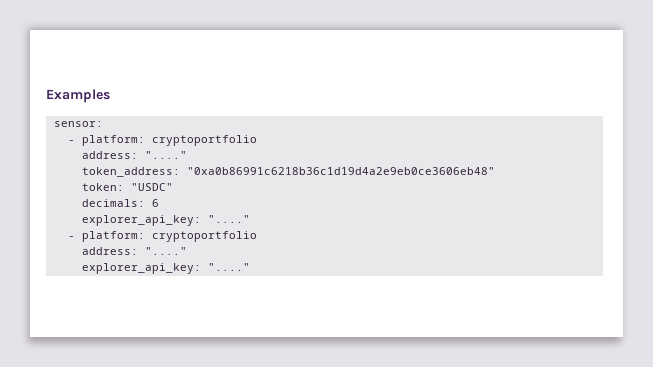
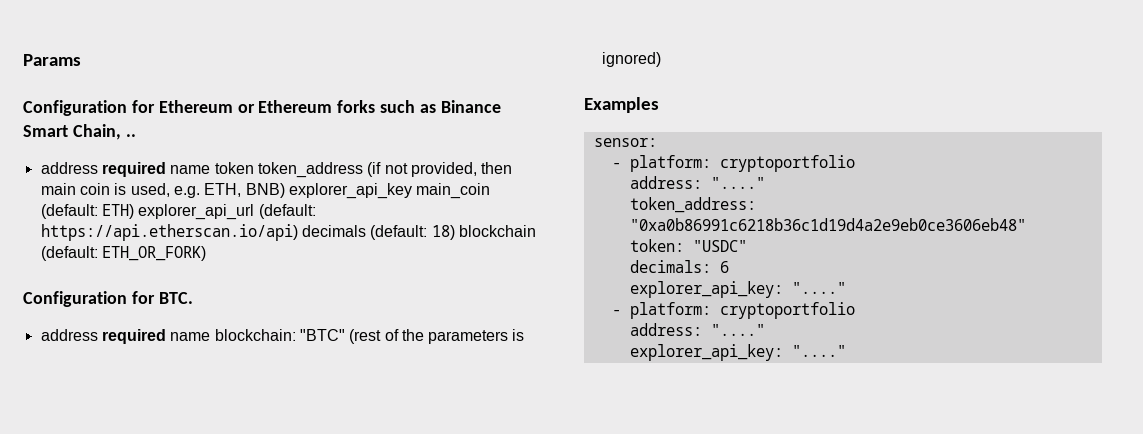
(46, 96) none -> [23,54,81,66] [23,100,501,116] [23,124,136,140] [40,162,513,178] [40,183,491,199] [40,204,316,220] [40,224,536,241] [40,246,206,261] [23,291,193,307] [40,329,525,344] [601,52,661,67] Params // Configuration for Ethereum or Ethereum forks such as Binance Smart Chain, .. // address required name token token_address (if not provided, then main coin is used, e.g. ETH, BNB) explorer_api_key main_coin (default: ETH) explorer_api_url (default: https://api.etherscan.io/api) decimals (default: 18) blockchain (default: ETH_OR_FORK) // Configuration for BTC. // address required name blockchain: "BTC" (rest of the parameters is ignored) //

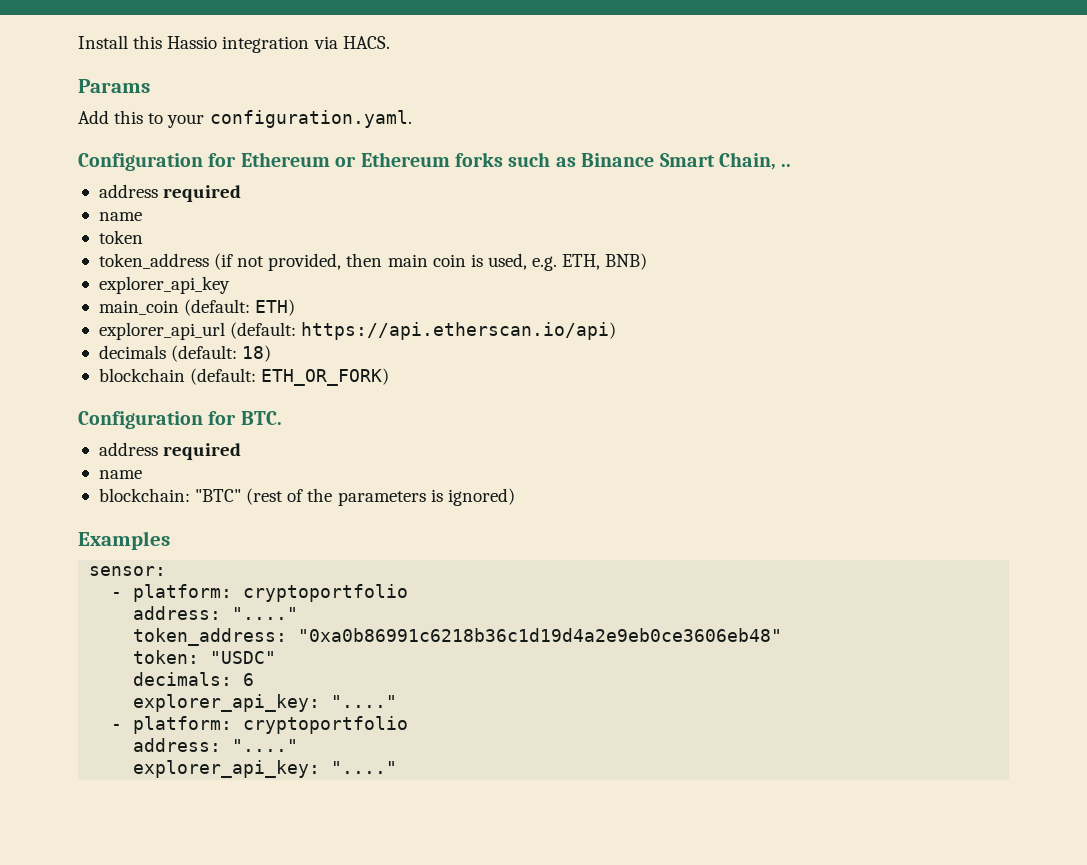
[23,54,81,66] Params -> [78,35,390,53] [78,79,150,93] [78,110,412,128] Install this Hassio integration via HACS. // Params // Add this to your configuration.yaml.
[170,165,211,174] name -> [98,212,142,221] // name //
(254, 168) none -> (143, 237) //
(285, 190) none -> (648, 261) //
(412, 191) none -> (230, 285) //
(134, 211) none -> (296, 307) //
(298, 232) none -> (617, 331) //
(455, 232) none -> (272, 353) //
[170,332,211,341] name -> [98,470,142,479] // name //

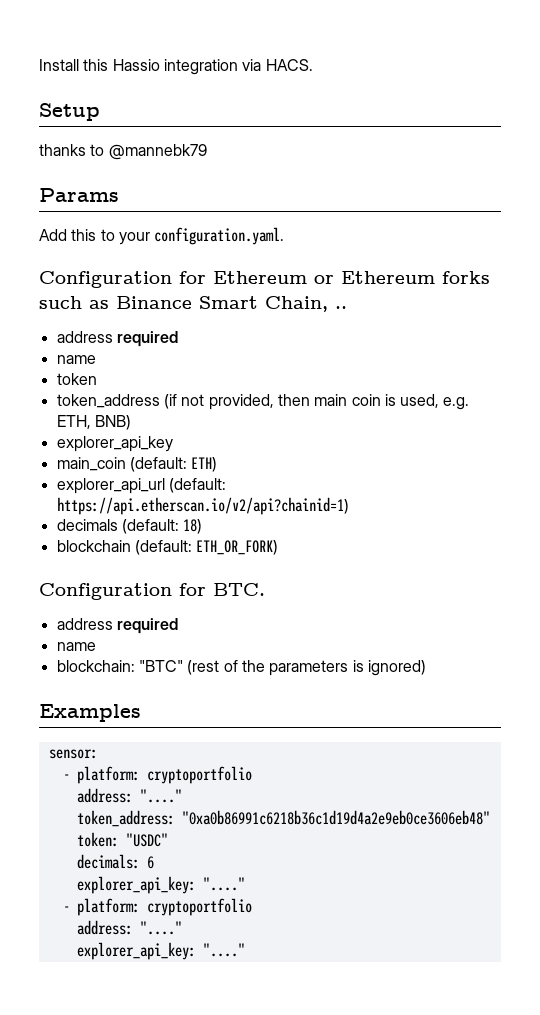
(390, 42) none -> [39,103,100,121] [39,144,207,160] // Setup // thanks to @mannebk79
[301,322,617,340] https://api.etherscan.io/api) -> [56,497,349,515] https://api.etherscan.io/v2/api?chainid=1)

